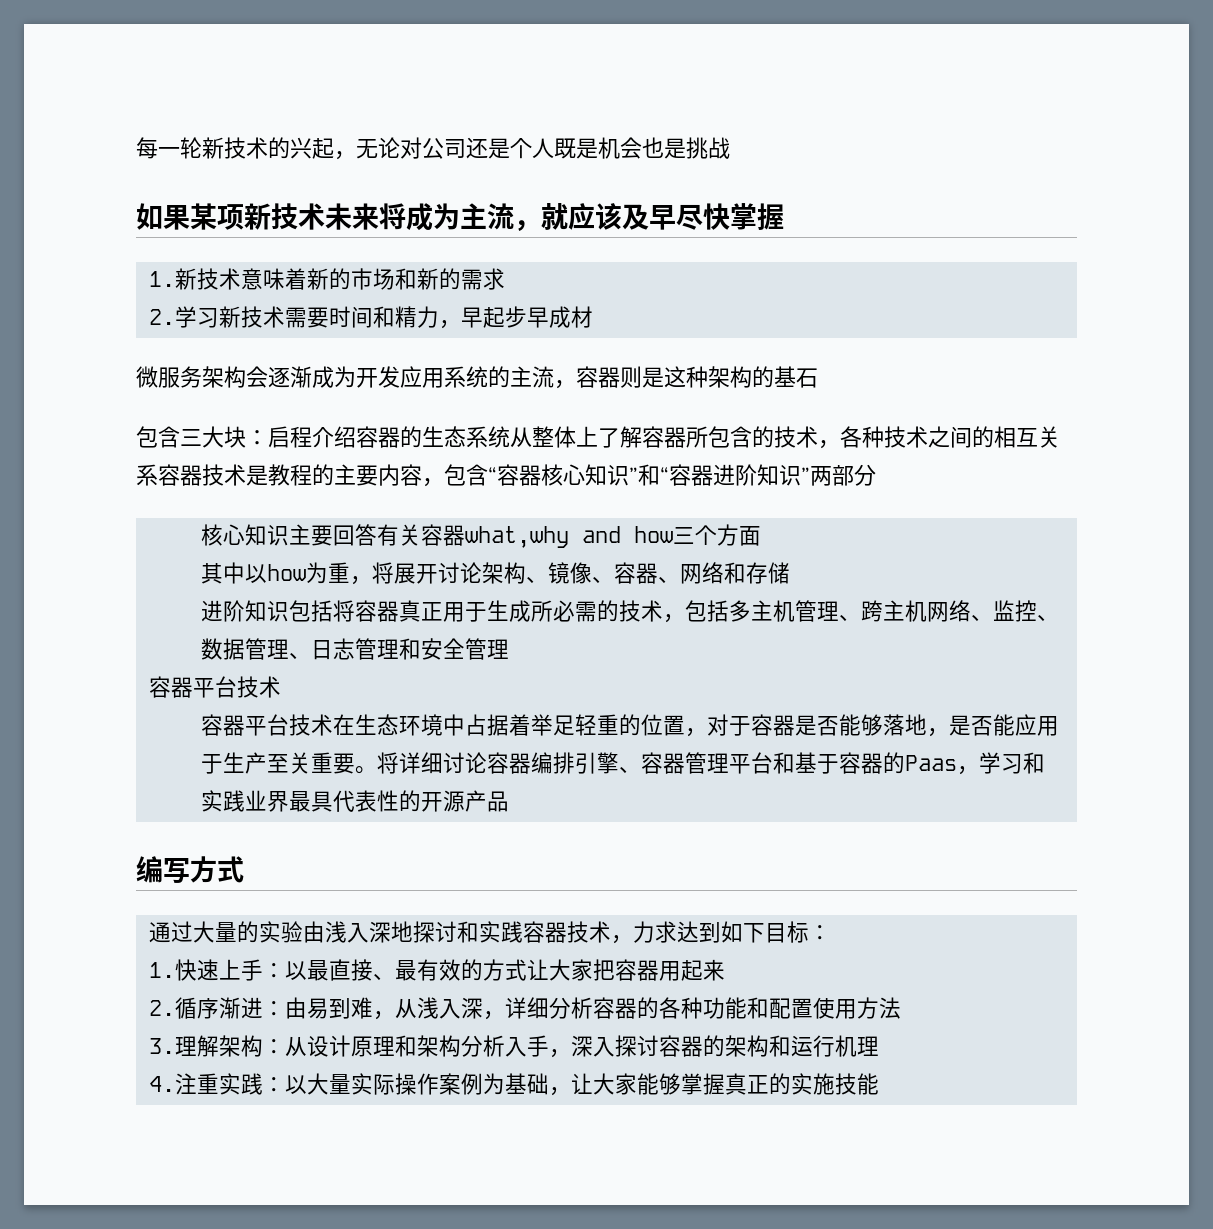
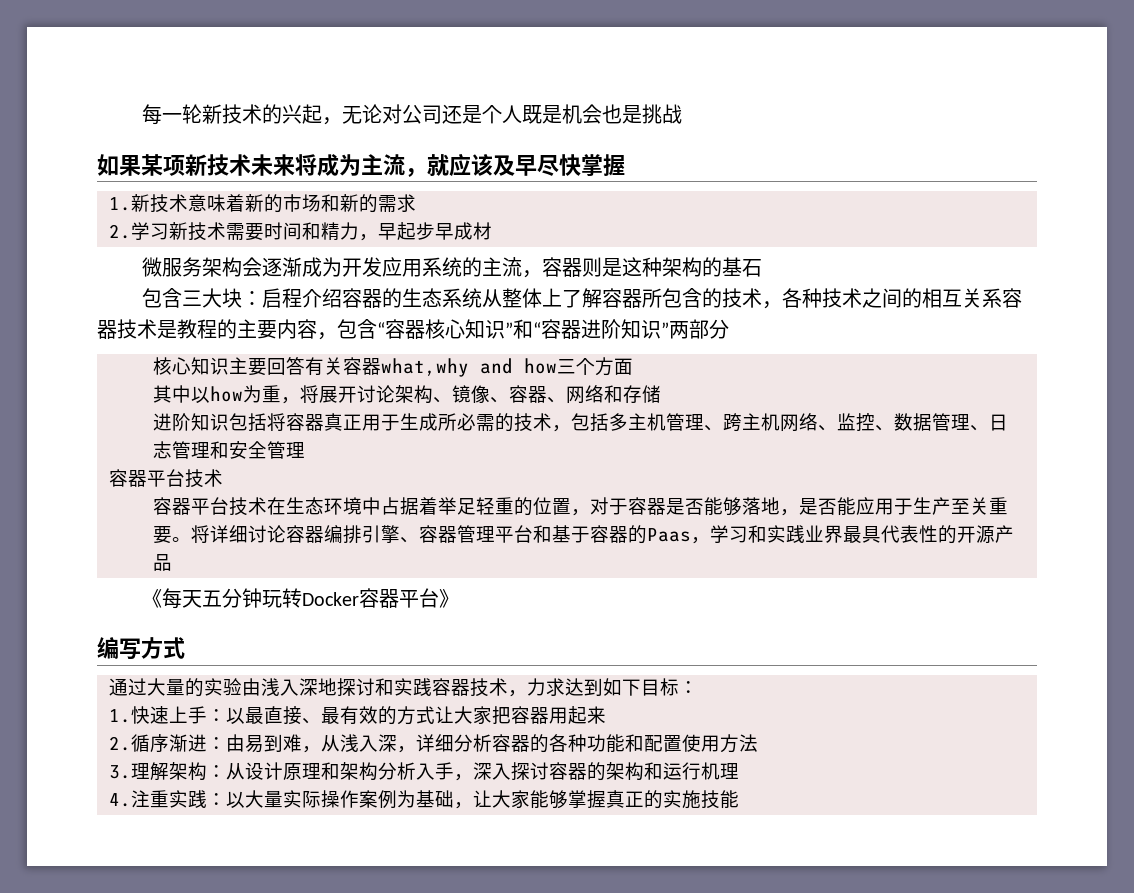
(510, 801) none -> [142,588,460,609] // 《每天五分钟玩转Docker容器平台》

